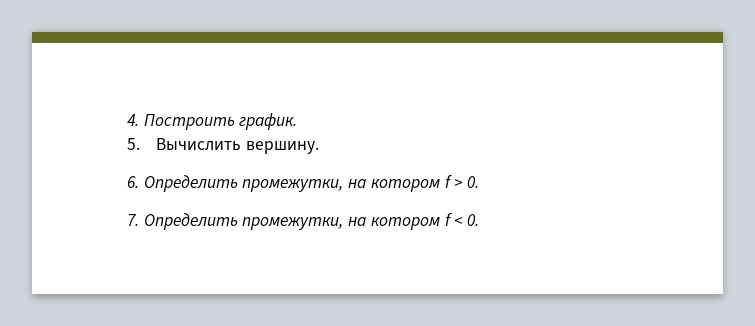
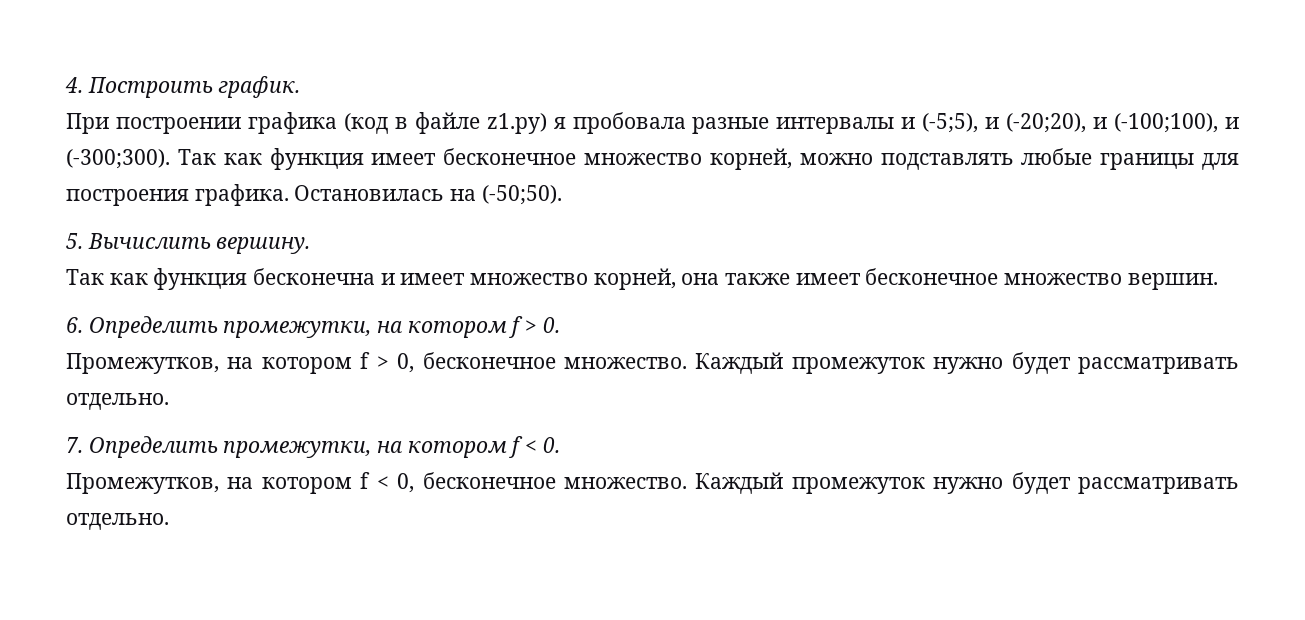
[127,138,319,154] 5. Вычислить вершину. -> [66,112,1239,134] [66,148,1239,170] [66,184,562,206] [66,233,311,254] [66,268,1218,290] При построении графика (код в файле z1.py) я пробовала разные интервалы и (-5;5), и (-20;20), и (-100;100), и (-300;300). Так как функция имеет бесконечное множество корней, можно подставлять любые границы для построения графика. Остановилась на (-50;50). // 5. Вычислить вершину. // Так как функция бесконечна и имеет множество корней, она также имеет бесконечное множество вершин.
(480, 182) none -> [66,352,1239,374] [66,393,169,410] // Промежутков, на котором f > 0, бесконечное множество. Каждый промежуток нужно будет рассматривать отдельно.
(480, 220) none -> [66,472,1239,494] [66,513,169,530] // Промежутков, на котором f < 0, бесконечное множество. Каждый промежуток нужно будет рассматривать отдельно.

